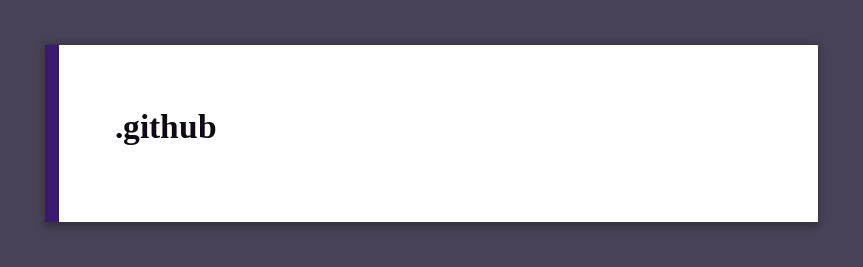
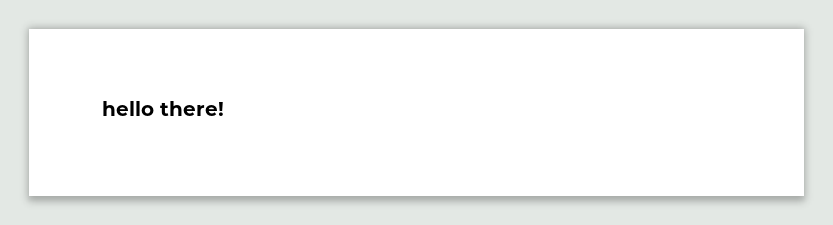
[115,114,217,145] .github -> [102,101,224,116] hello there!

